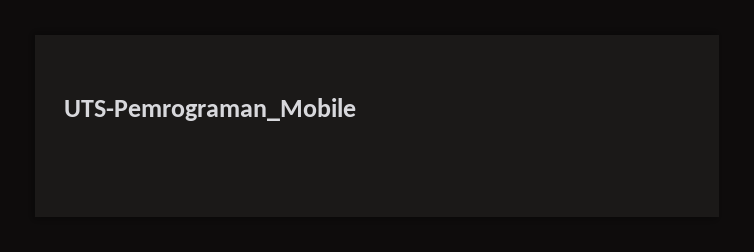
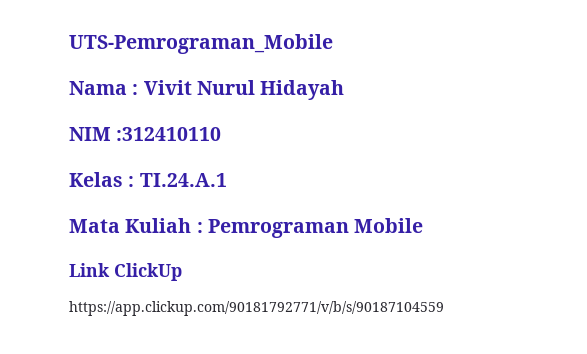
(356, 109) none -> [69,80,345,100] [69,127,222,141] [69,172,227,187] [69,218,424,238] [69,263,182,281] [69,301,444,316] // Nama : Vivit Nurul Hidayah // NIM :312410110 // Kelas : TI.24.A.1 // Mata Kuliah : Pemrograman Mobile // Link ClickUp // https://app.clickup.com/90181792771/v/b/s/90187104559

